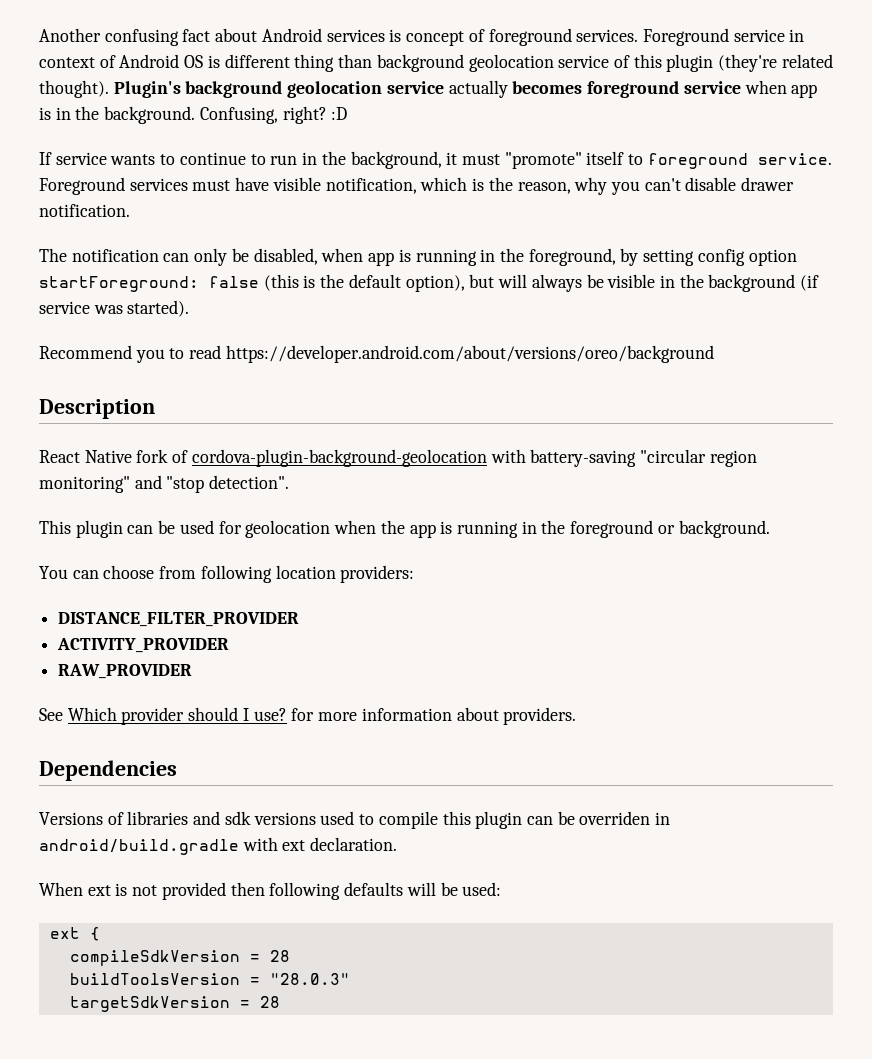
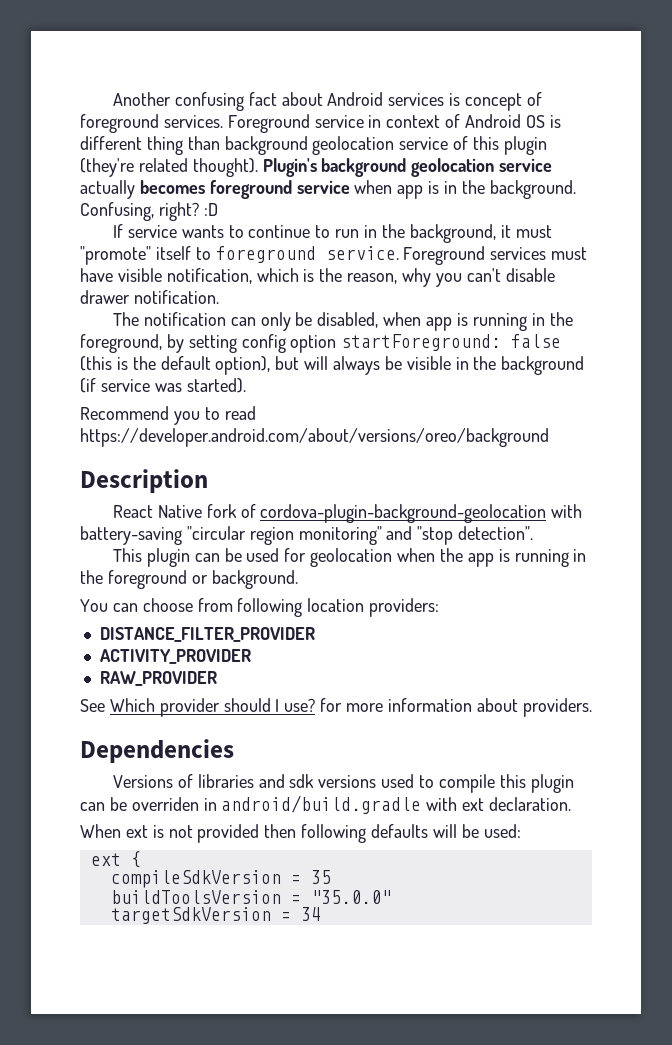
[269,950,290,962] 28 -> [310,870,331,884] 35
[269,973,350,985] "28.0.3" -> [310,890,391,904] "35.0.0"
[259,996,280,1008] 28 -> [300,907,321,921] 34

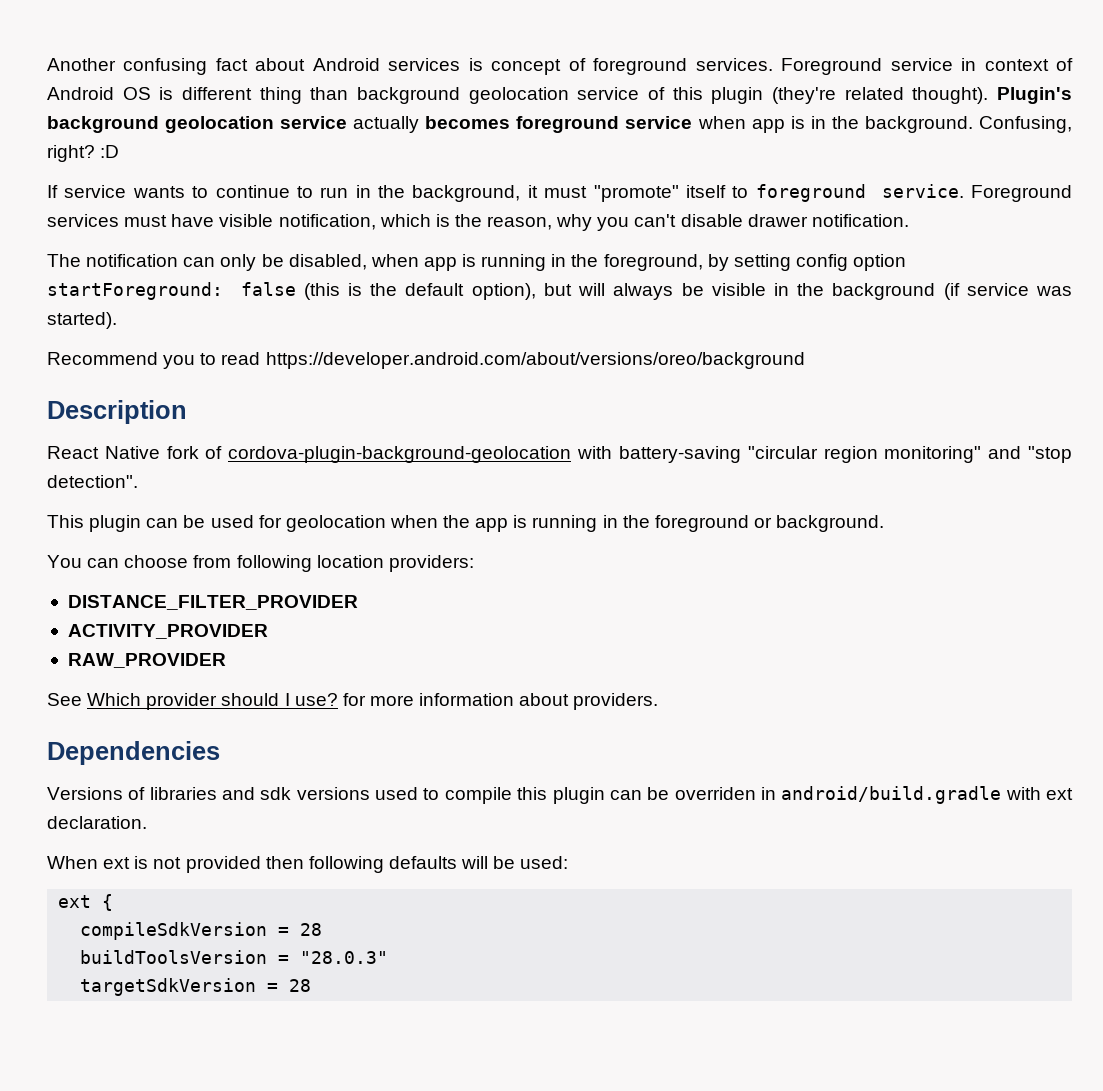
[310,870,331,884] 35 -> [300,923,323,936] 28
[310,890,391,904] "35.0.0" -> [300,951,389,964] "28.0.3"
[300,907,321,921] 34 -> [289,979,312,992] 28

